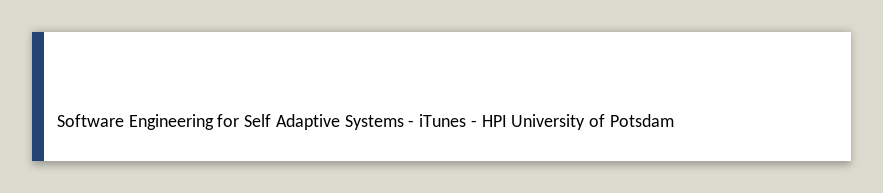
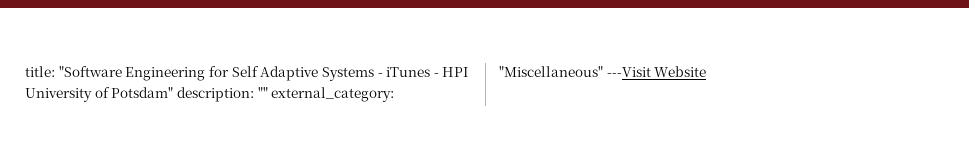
[57,114,124,127] Software -> [25,66,122,77] title: "Software
[609,114,674,127] Potsdam -> [111,87,395,102] [499,66,707,77] Potsdam" description: "" external_category: "Miscellaneous" ---Visit Website

